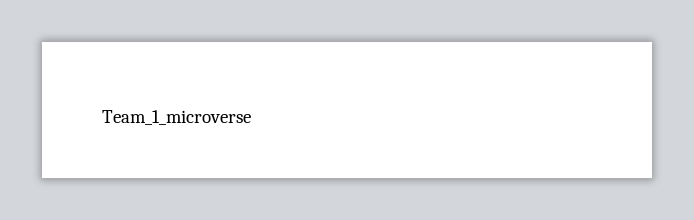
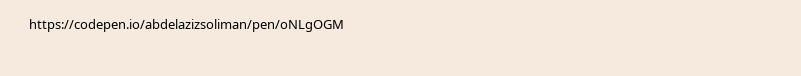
[102,110,251,125] Team_1_microverse -> [29,19,344,32] https://codepen.io/abdelazizsoliman/pen/oNLgOGM

